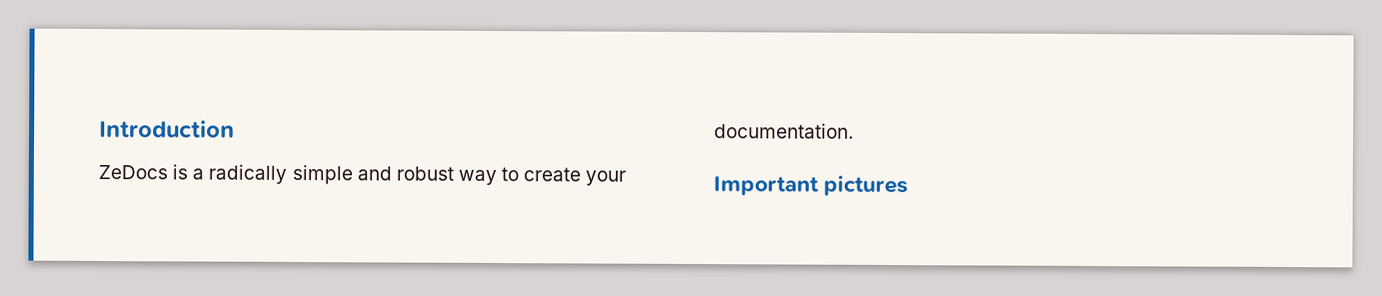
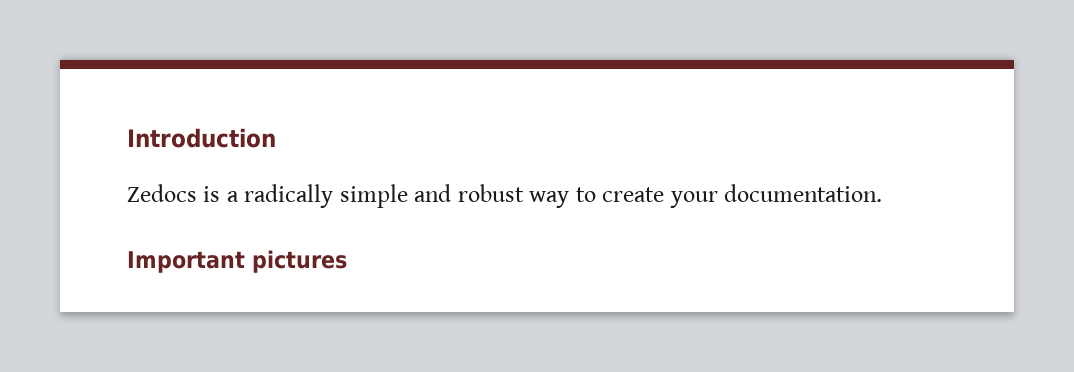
[98,165,168,180] ZeDocs -> [127,184,197,202] Zedocs

